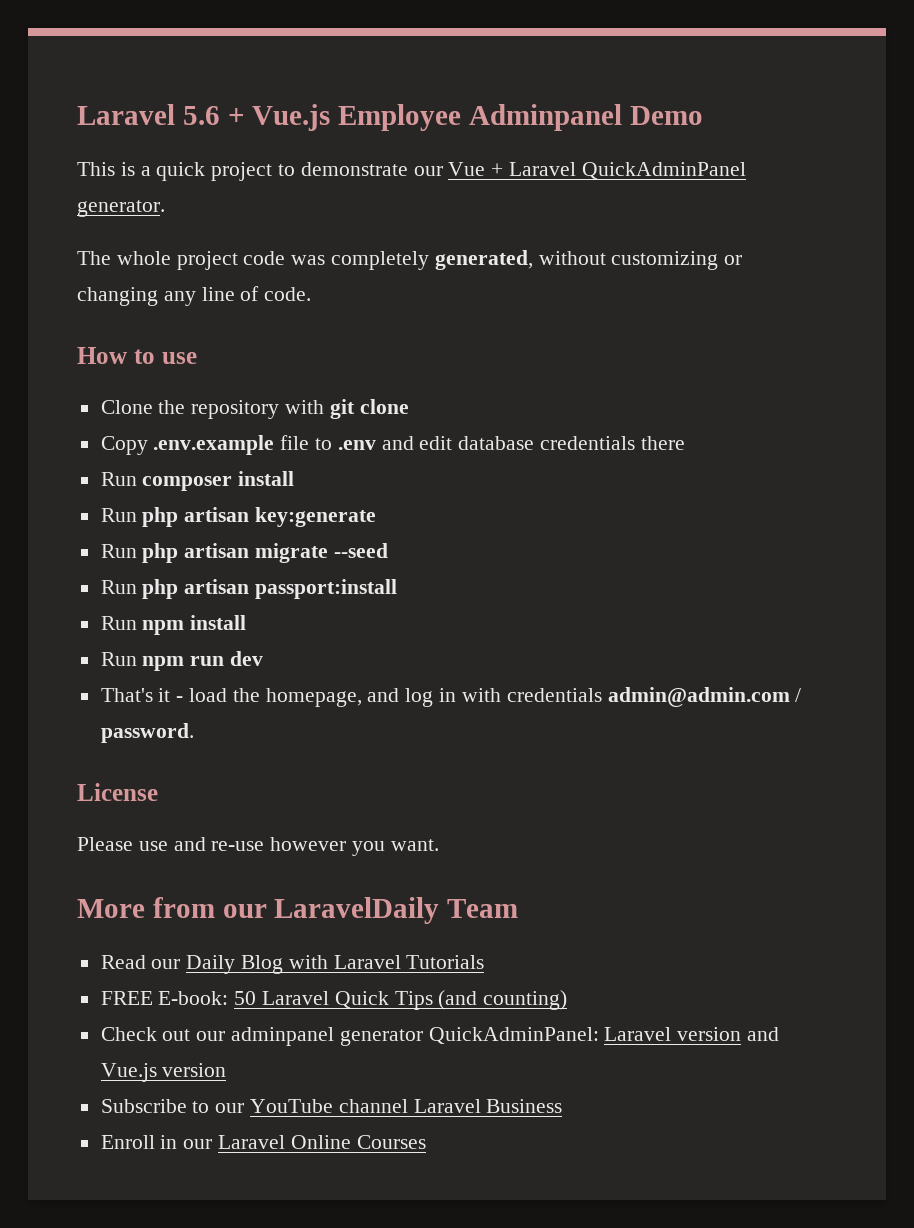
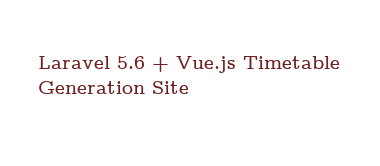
[338,104,703,131] [77,162,746,181] [77,200,165,217] [77,250,743,270] [77,286,312,306] [77,347,197,364] [100,399,409,419] [100,435,685,455] [100,471,295,491] [100,507,377,527] [100,543,388,563] [100,579,398,599] [100,615,247,635] [100,651,264,671] [100,687,802,707] [100,723,194,743] [77,783,158,801] [77,837,439,856] [77,897,519,924] [100,955,485,974] [100,990,568,1010] [100,1027,780,1046] [100,1063,227,1082] [100,1099,563,1113] [100,1135,426,1149] Employee Adminpanel Demo // This is a quick project to demonstrate our Vue + Laravel QuickAdminPanel generator. // The whole project code was completely generated, without customizing or changing any line of code. // How to use // Clone the repository with git clone // Copy .env.example file to .env and edit database credentials there // Run composer install // Run php artisan key:generate // Run php artisan migrate --seed // Run php artisan passport:install // Run npm install // Run npm run dev // That's it - load the homepage, and log in with credentials admin@admin.com / password. // License // Please use and re-use however you want. // More from our LaravelDaily Team // Read our Daily Blog with Laravel Tutorials // FREE E-book: 50 Laravel Quick Tips (and counting) // Check out our adminpanel generator QuickAdminPanel: Laravel version and Vue.js version // Subscribe to our YouTube channel Laravel Business // Enroll in our Laravel Online Courses -> [243,56,340,69] [38,81,189,94] Timetable Generation Site

